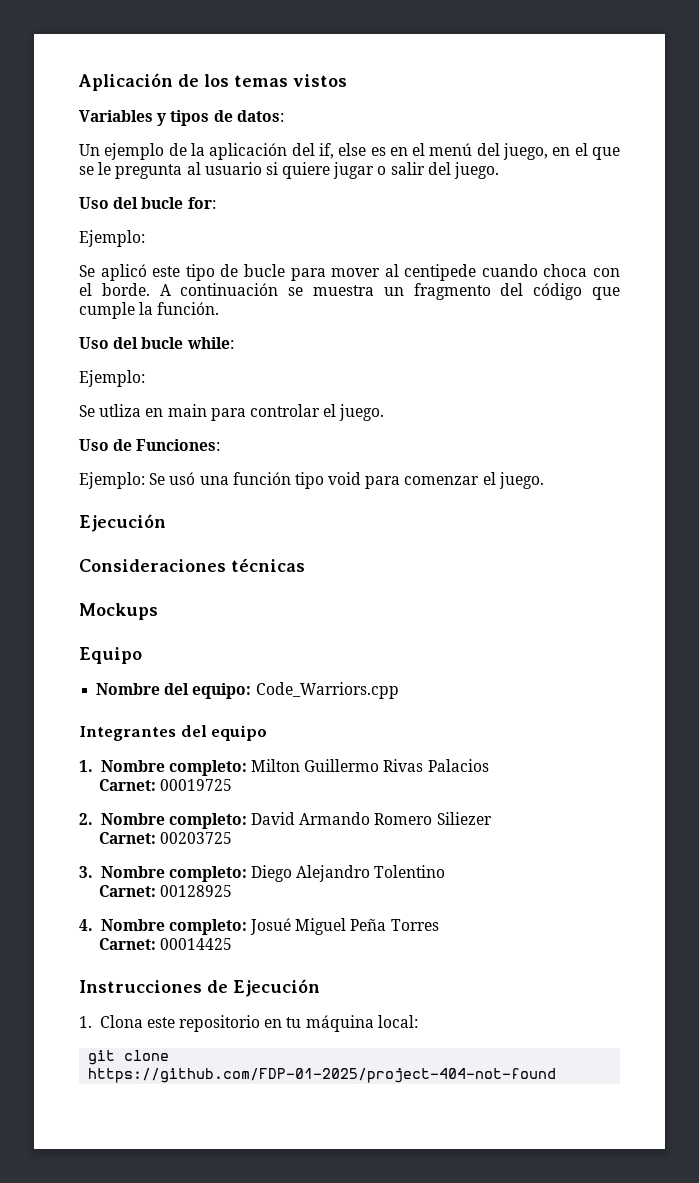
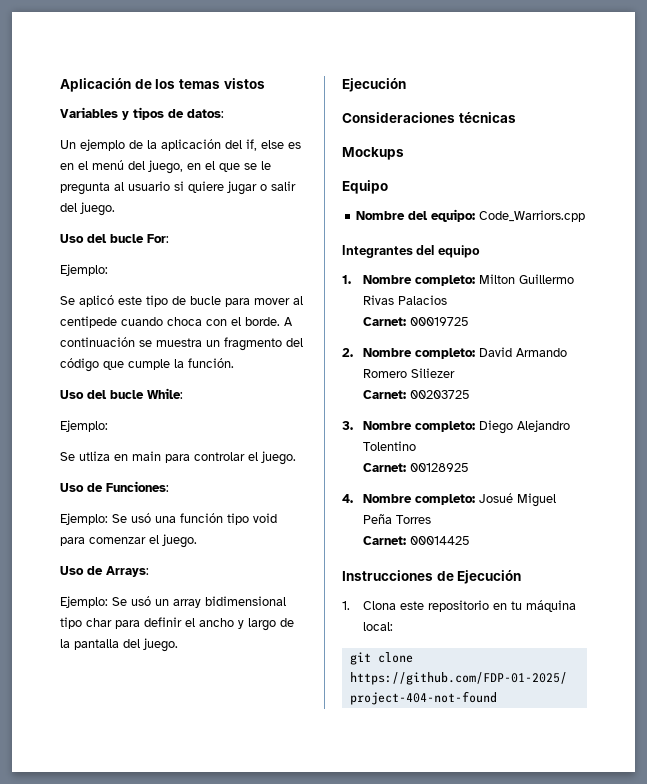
[187,197,216,209] for: -> [147,234,169,243] For:
[186,337,234,349] while: -> [147,388,183,399] While:
(544, 480) none -> [60,566,149,577] [60,596,286,608] [60,617,294,631] [60,638,178,652] // Uso de Arrays: // Ejemplo: Se usó un array bidimensional tipo char para definir el ancho y largo de la pantalla del juego.

